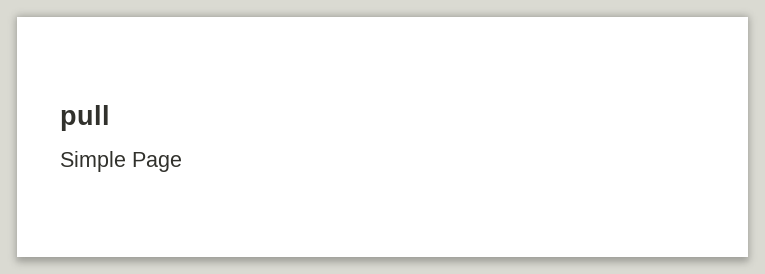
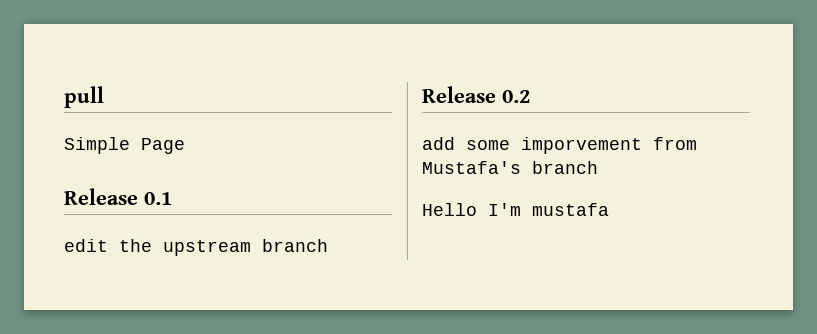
(182, 162) none -> [64,188,172,205] [64,239,328,256] [422,86,530,103] [422,137,697,154] [422,161,598,174] [422,203,609,216] // Release 0.1 // edit the upstream branch // Release 0.2 // add some imporvement from Mustafa's branch // Hello I'm mustafa

